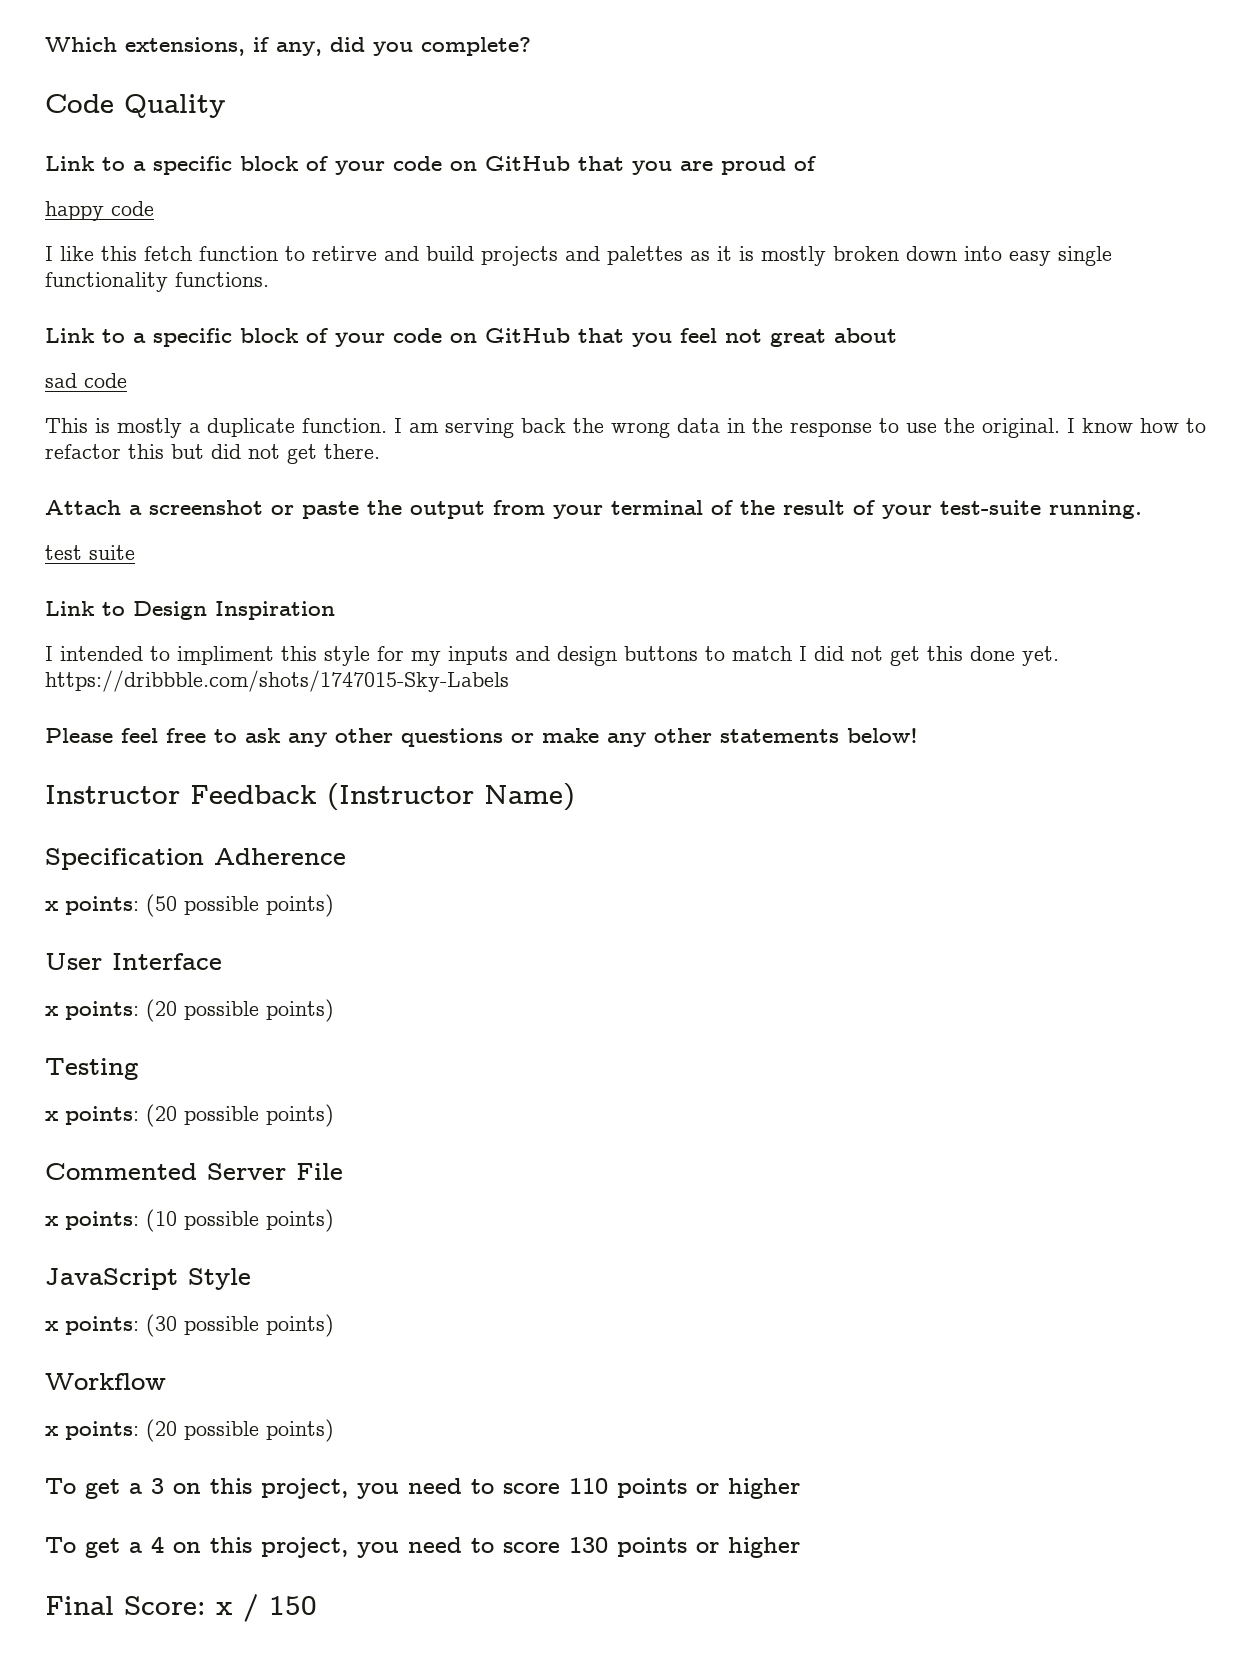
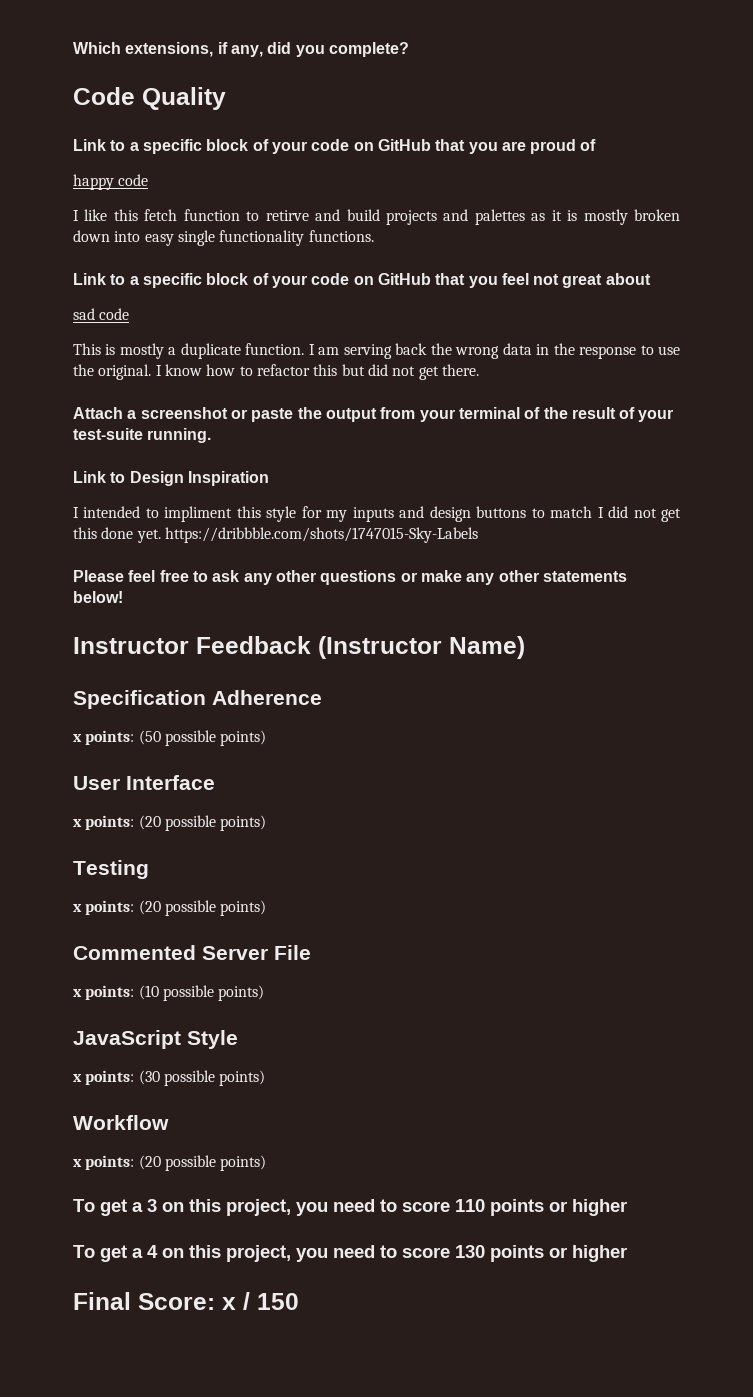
[45,545,135,560] // test suite -> (212, 435) none

